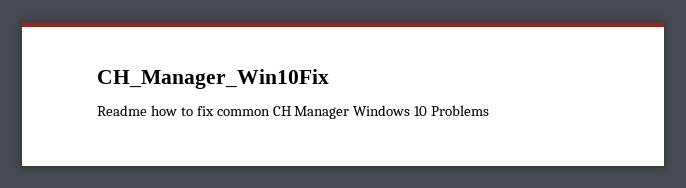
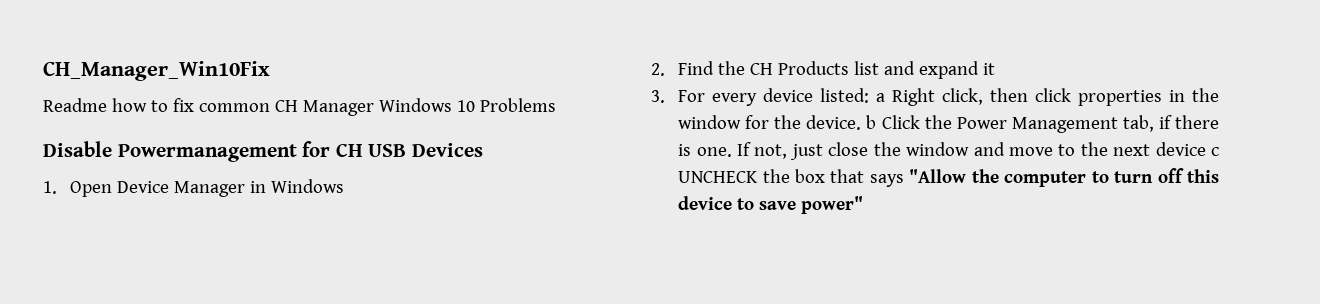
(490, 110) none -> [43,141,483,162] [43,179,345,197] [651,61,996,79] [651,88,1219,106] [678,115,1219,133] [678,142,1219,160] [678,168,1219,187] [678,196,864,214] // Disable Powermanagement for CH USB Devices // 1. Open Device Manager in Windows // 2. Find the CH Products list and expand it // 3. For every device listed: a Right click, then click properties in the window for the device. b Click the Power Management tab, if there is one. If not, just close the window and move to the next device c UNCHECK the box that says "Allow the computer to turn off this device to save power"

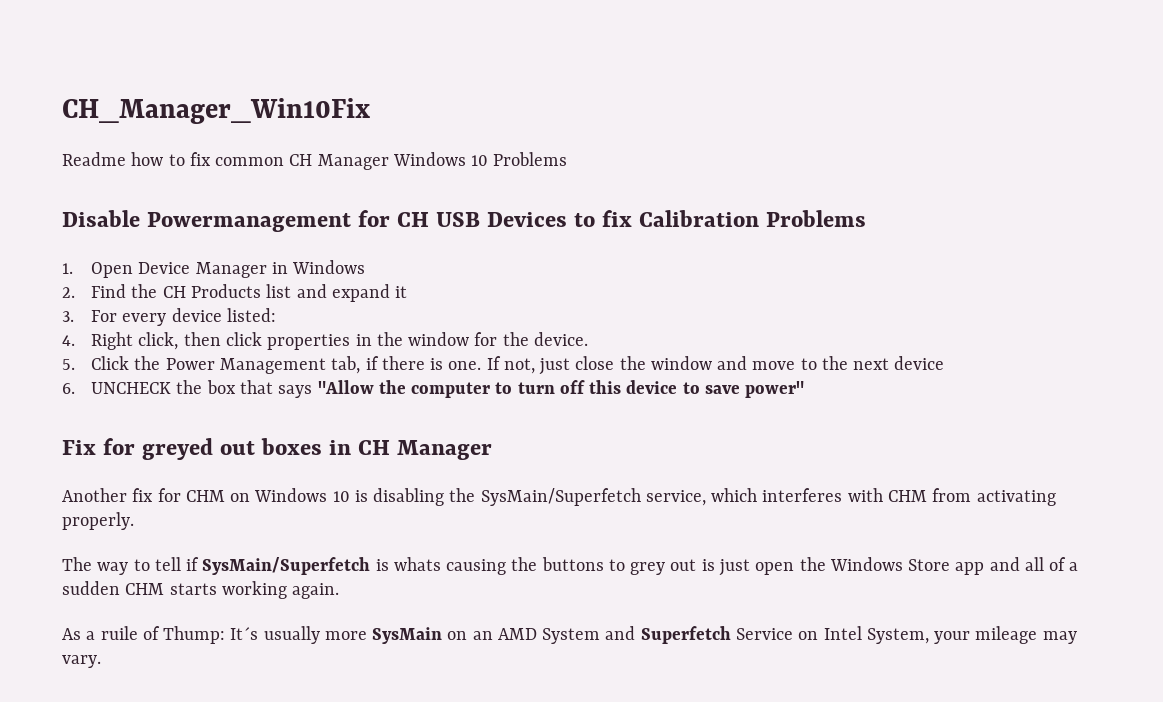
(483, 150) none -> [574,210,867,227] to fix Calibration Problems
[876,93,886,102] a -> [62,335,75,346] // 4.
[866,115,877,129] b -> [62,359,75,370] // 5.
[1211,147,1219,156] c -> [62,383,75,394] // 6.
(864, 205) none -> [62,438,493,460] [62,488,1056,506] [62,512,134,530] [62,557,1079,576] [62,581,340,599] [62,626,1077,644] [62,655,101,668] // Fix for greyed out boxes in CH Manager // Another fix for CHM on Windows 10 is disabling the SysMain/Superfetch service, which interferes with CHM from activating properly. // The way to tell if SysMain/Superfetch is whats causing the buttons to grey out is just open the Windows Store app and all of a sudden CHM starts working again. // As a ruile of Thump: It´s usually more SysMain on an AMD System and Superfetch Service on Intel System, your mileage may vary.

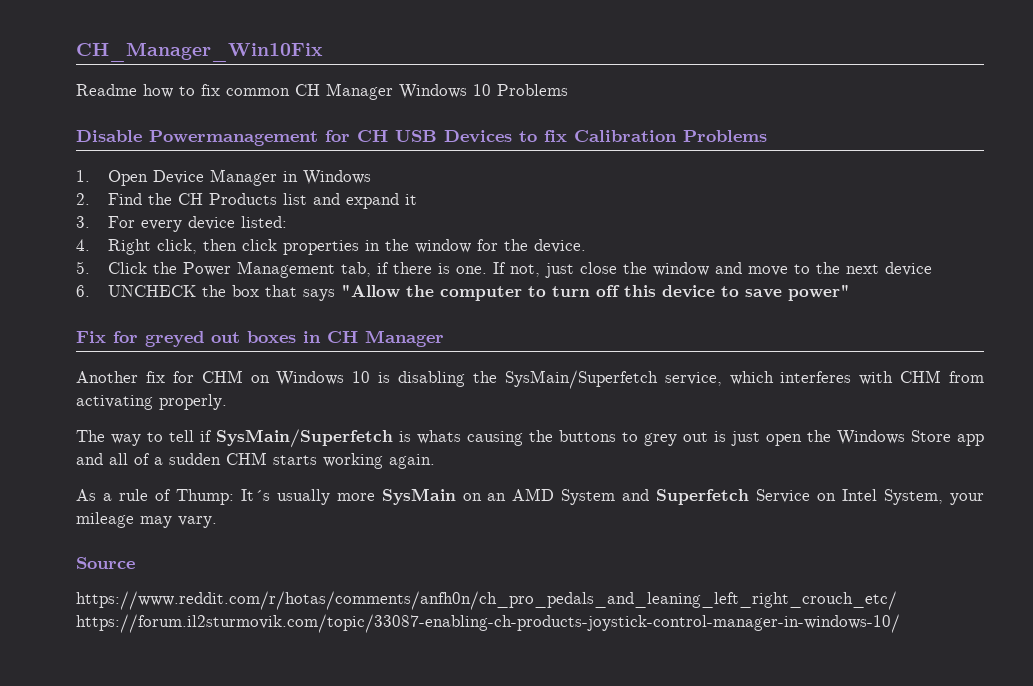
[100,626,138,640] ruile -> [118,489,148,501] rule
(101, 661) none -> [76,557,135,569] [76,591,897,610] [76,614,900,633] // Source // https://www.reddit.com/r/hotas/comments/anfh0n/ch_pro_pedals_and_leaning_left_right_crouch_etc/ https://forum.il2sturmovik.com/topic/33087-enabling-ch-products-joystick-control-manager-in-windows-10/

